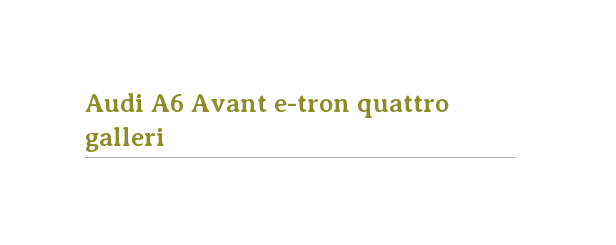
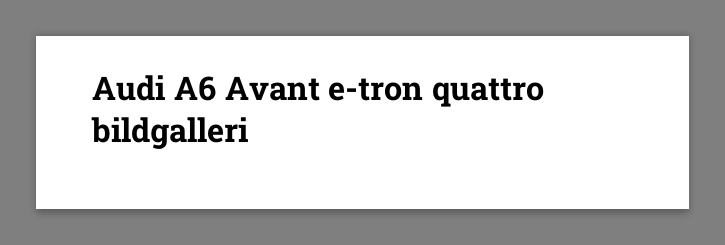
[85,127,165,152] galleri -> [91,117,248,149] bildgalleri

